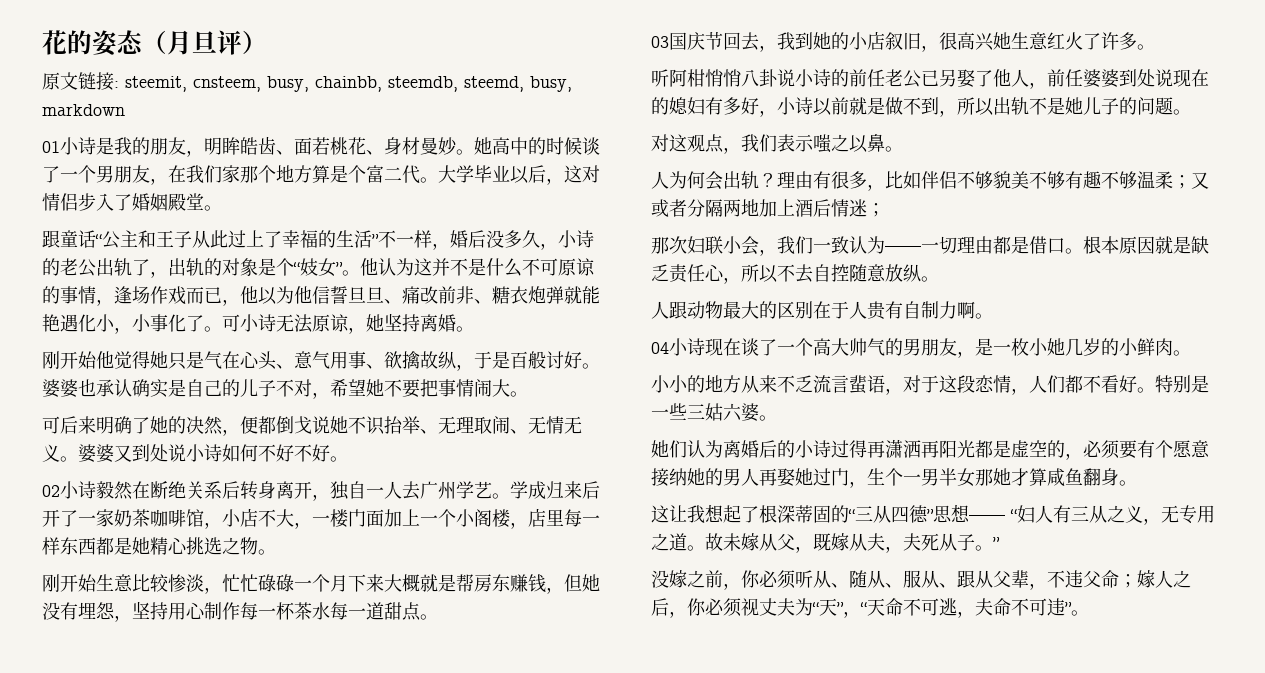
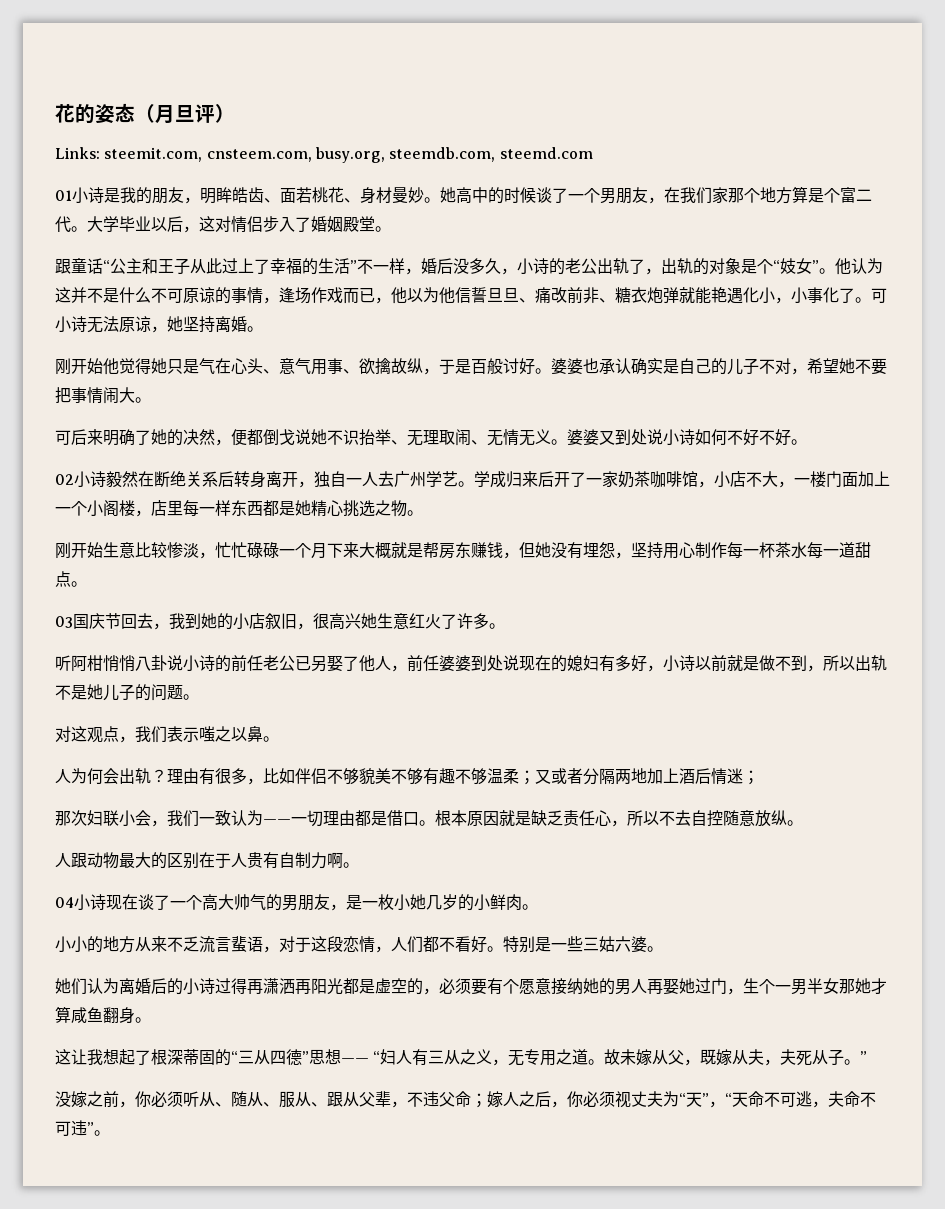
[42,72,572,92] [42,104,125,116] 原文链接: steemit, cnsteem, busy, chainbb, steemdb, steemd, busy, markdown -> [55,147,593,163] Links: steemit.com, cnsteem.com, busy.org, steemdb.com, steemd.com

